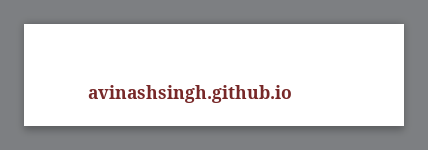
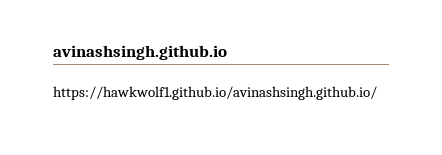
(292, 94) none -> [53,86,377,100] // https://hawkwolf1.github.io/avinashsingh.github.io/

